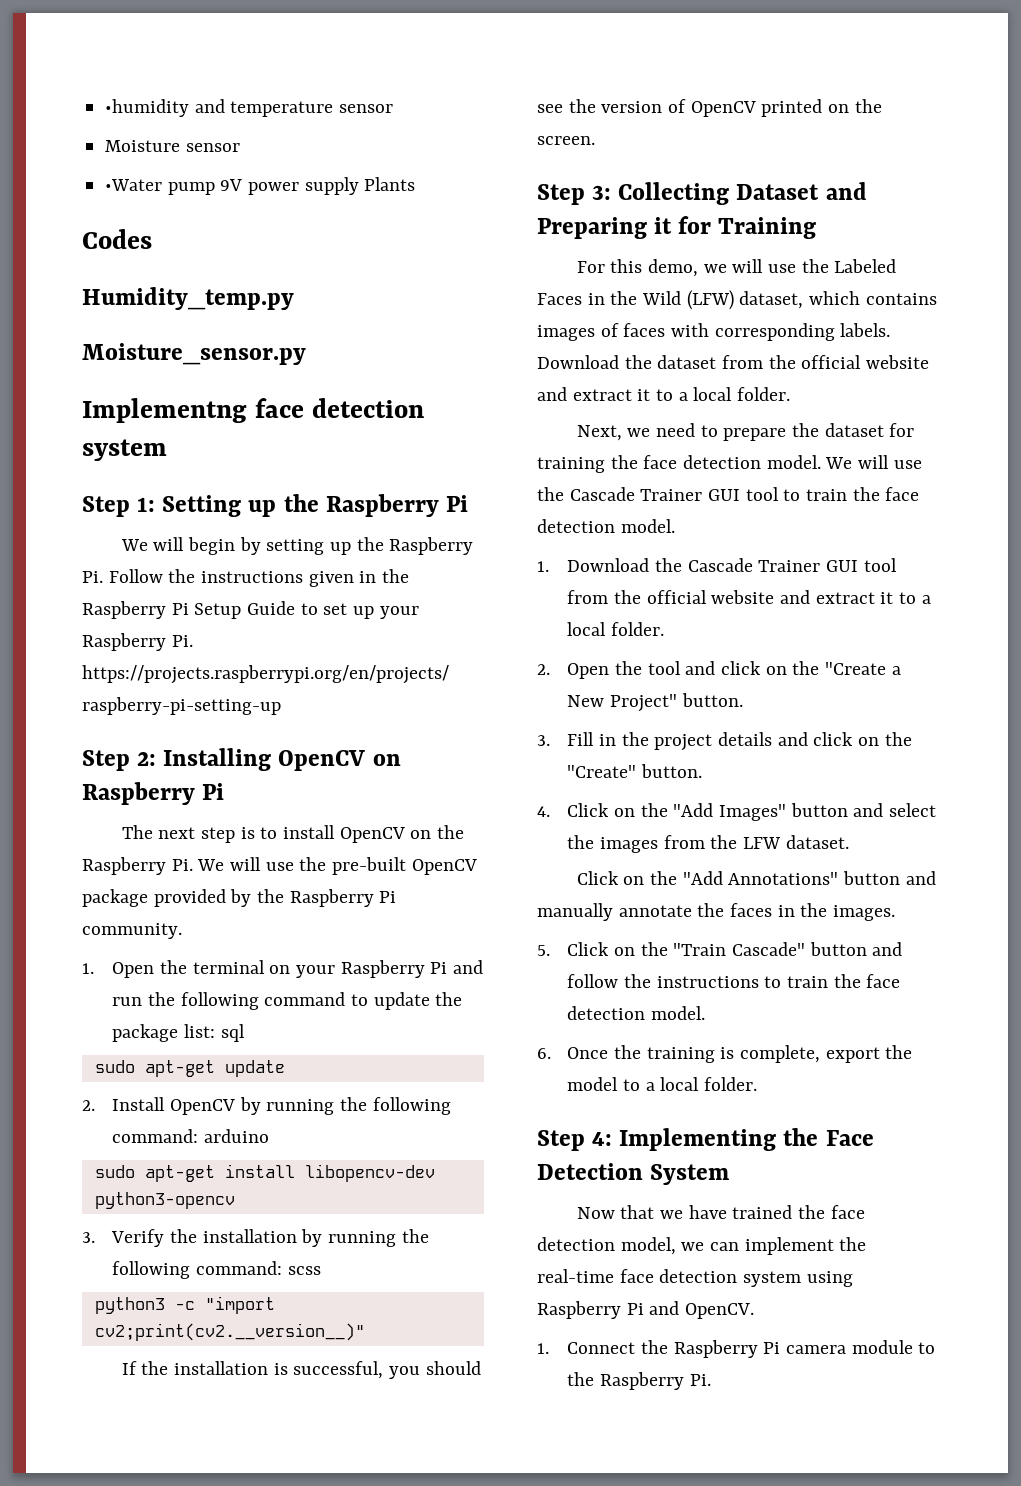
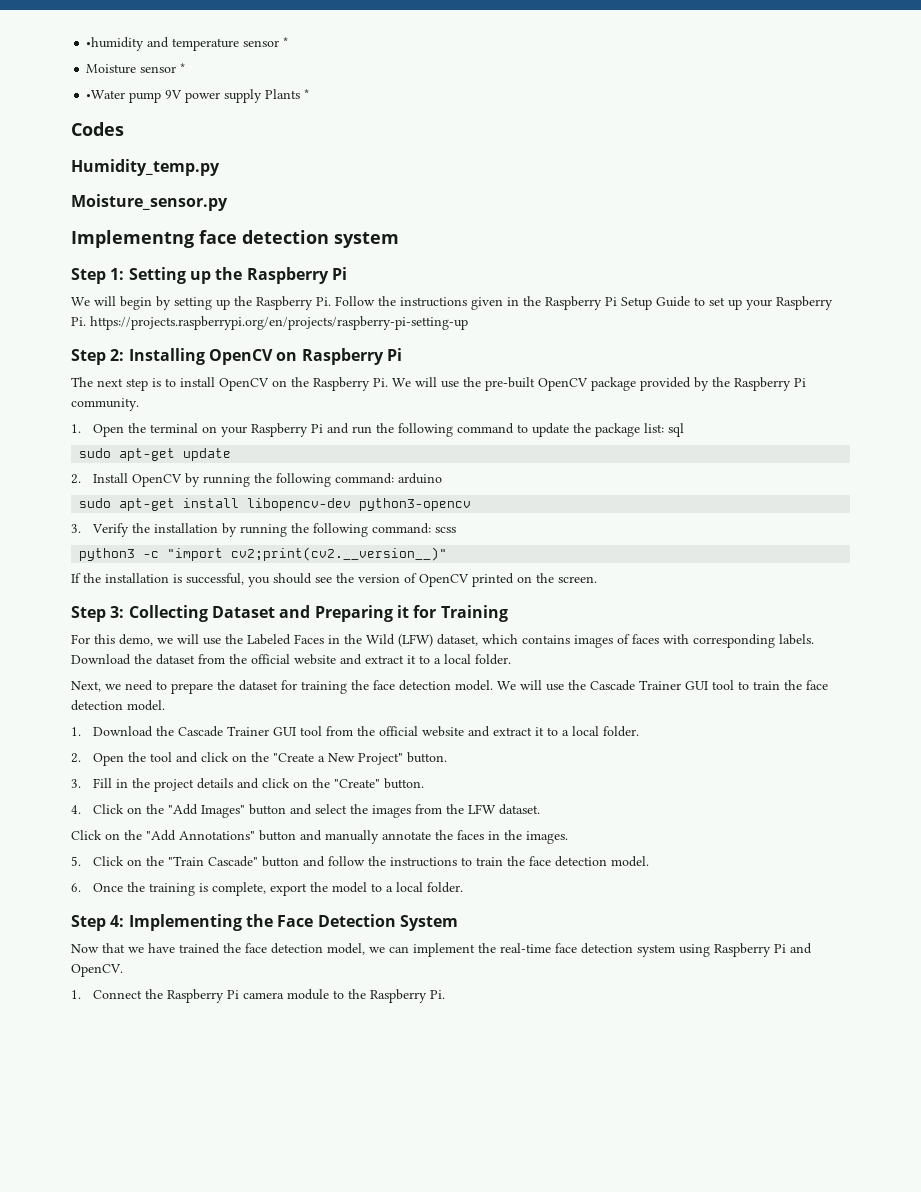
(394, 108) none -> [283,37,289,47] *
(240, 147) none -> [180,63,186,73] *
(416, 184) none -> [304,89,310,99] *

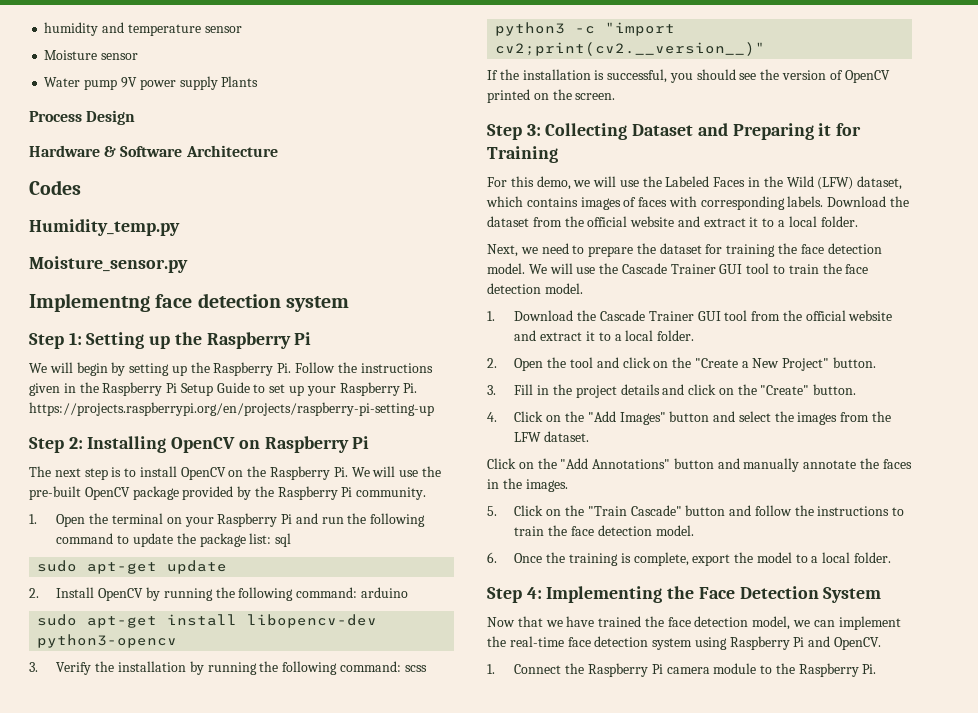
[86,37,145,51] •humidity -> [44,22,99,36] humidity
[283,37,289,47] * -> (242, 29) none
[180,63,186,73] [86,90,126,99] * // •Water -> [44,77,81,87] // Water
[304,89,310,99] * -> [29,110,136,125] [29,145,278,157] // Process Design // Hardware & Software Architecture

